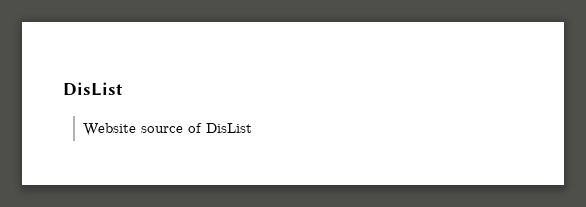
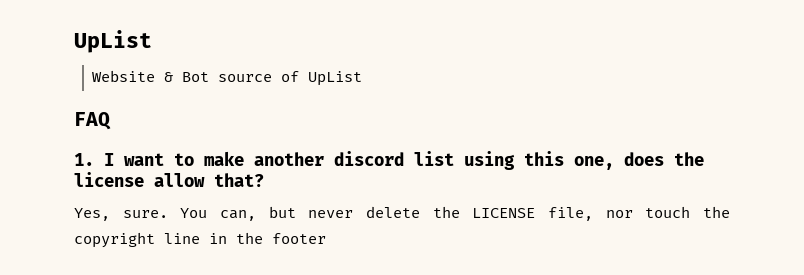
[63,82,123,96] DisList -> [74,30,152,53] UpList
[141,123,253,133] source of DisList -> [164,71,363,86] [74,112,111,130] [74,151,704,170] [74,172,264,187] [74,206,730,221] [74,232,326,248] & Bot source of UpList // FAQ // 1. I want to make another discord list using this one, does the license allow that? // Yes, sure. You can, but never delete the LICENSE file, nor touch the copyright line in the footer

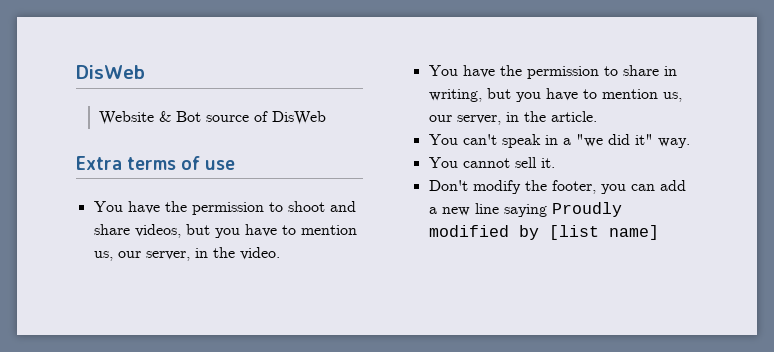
[74,30,152,53] UpList -> [76,65,145,79] DisWeb
[308,71,363,86] [74,112,111,130] [74,151,704,170] [74,172,264,187] [74,206,730,221] [74,232,326,248] UpList // FAQ // 1. I want to make another discord list using this one, does the license allow that? // Yes, sure. You can, but never delete the LICENSE file, nor touch the copyright line in the footer -> [272,111,327,125] [76,156,236,170] [93,201,356,215] [93,224,357,238] [93,247,280,261] [428,65,677,79] [428,88,682,102] [428,111,597,125] [428,134,690,148] [428,157,555,168] [428,180,686,194] [428,202,622,217] [428,225,659,240] DisWeb // Extra terms of use // You have the permission to shoot and share videos, but you have to mention us, our server, in the video. // You have the permission to share in writing, but you have to mention us, our server, in the article. // You can't speak in a "we did it" way. // You cannot sell it. // Don't modify the footer, you can add a new line saying Proudly modified by [list name]

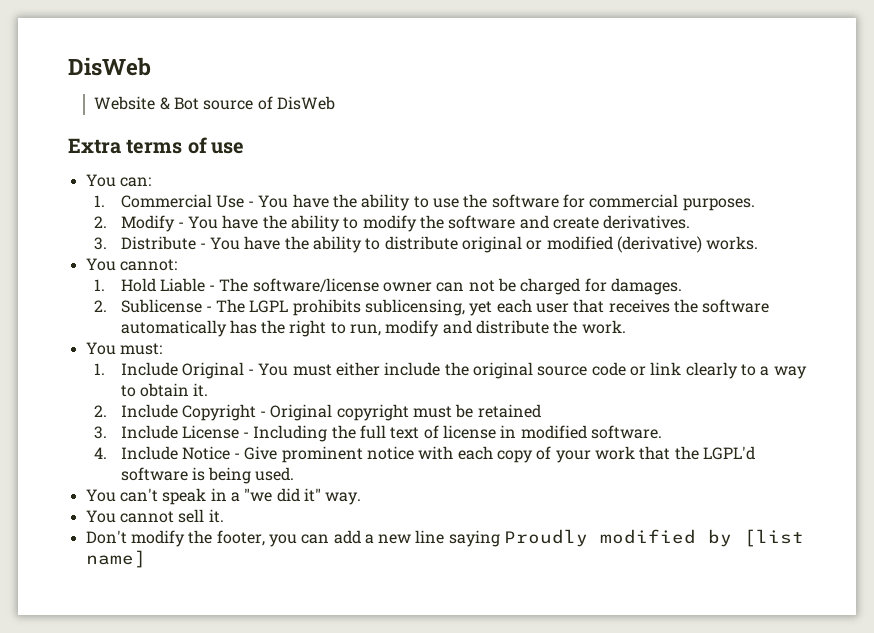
[127,201,356,215] [93,224,357,238] [93,247,280,261] [428,65,677,79] [428,88,682,102] [428,111,597,125] have the permission to shoot and share videos, but you have to mention us, our server, in the video. // You have the permission to share in writing, but you have to mention us, our server, in the article. -> [119,177,151,187] [94,194,755,211] [94,215,691,232] [94,236,759,253] [85,258,177,271] [94,278,683,295] [94,299,770,316] [120,320,626,337] [85,342,162,355] [94,362,807,379] [120,383,209,397] [94,404,541,421] [94,425,663,442] [94,446,756,463] [120,467,295,484] can: // 1. Commercial Use - You have the ability to use the software for commercial purposes. // 2. Modify - You have the ability to modify the software and create derivatives. // 3. Distribute - You have the ability to distribute original or modified (derivative) works. // You cannot: // 1. Hold Liable - The software/license owner can not be charged for damages. // 2. Sublicense - The LGPL prohibits sublicensing, yet each user that receives the software automatically has the right to run, modify and distribute the work. // You must: // 1. Include Original - You must either include the original source code or link clearly to a way to obtain it. // 2. Include Copyright - Original copyright must be retained // 3. Include License - Including the full text of license in modified software. // 4. Include Notice - Give prominent notice with each copy of your work that the LGPL'd software is being used.

